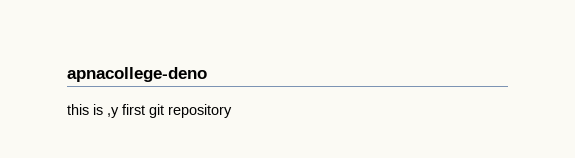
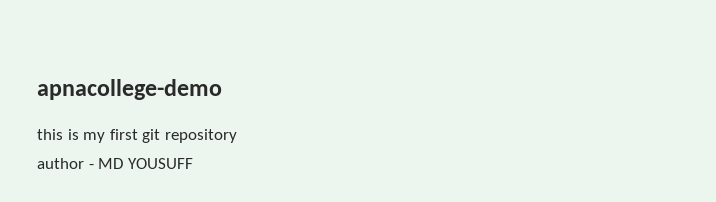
[67,67,207,82] apnacollege-deno -> [37,79,222,100] apnacollege-demo
[107,107,119,118] ,y -> [83,132,106,143] my
(232, 111) none -> [37,158,193,169] // author - MD YOUSUFF

